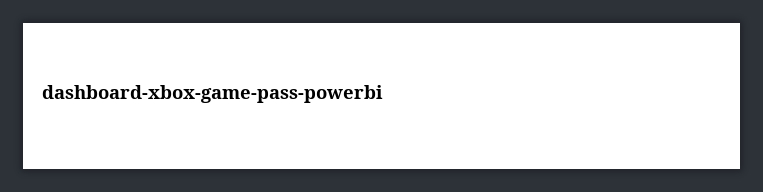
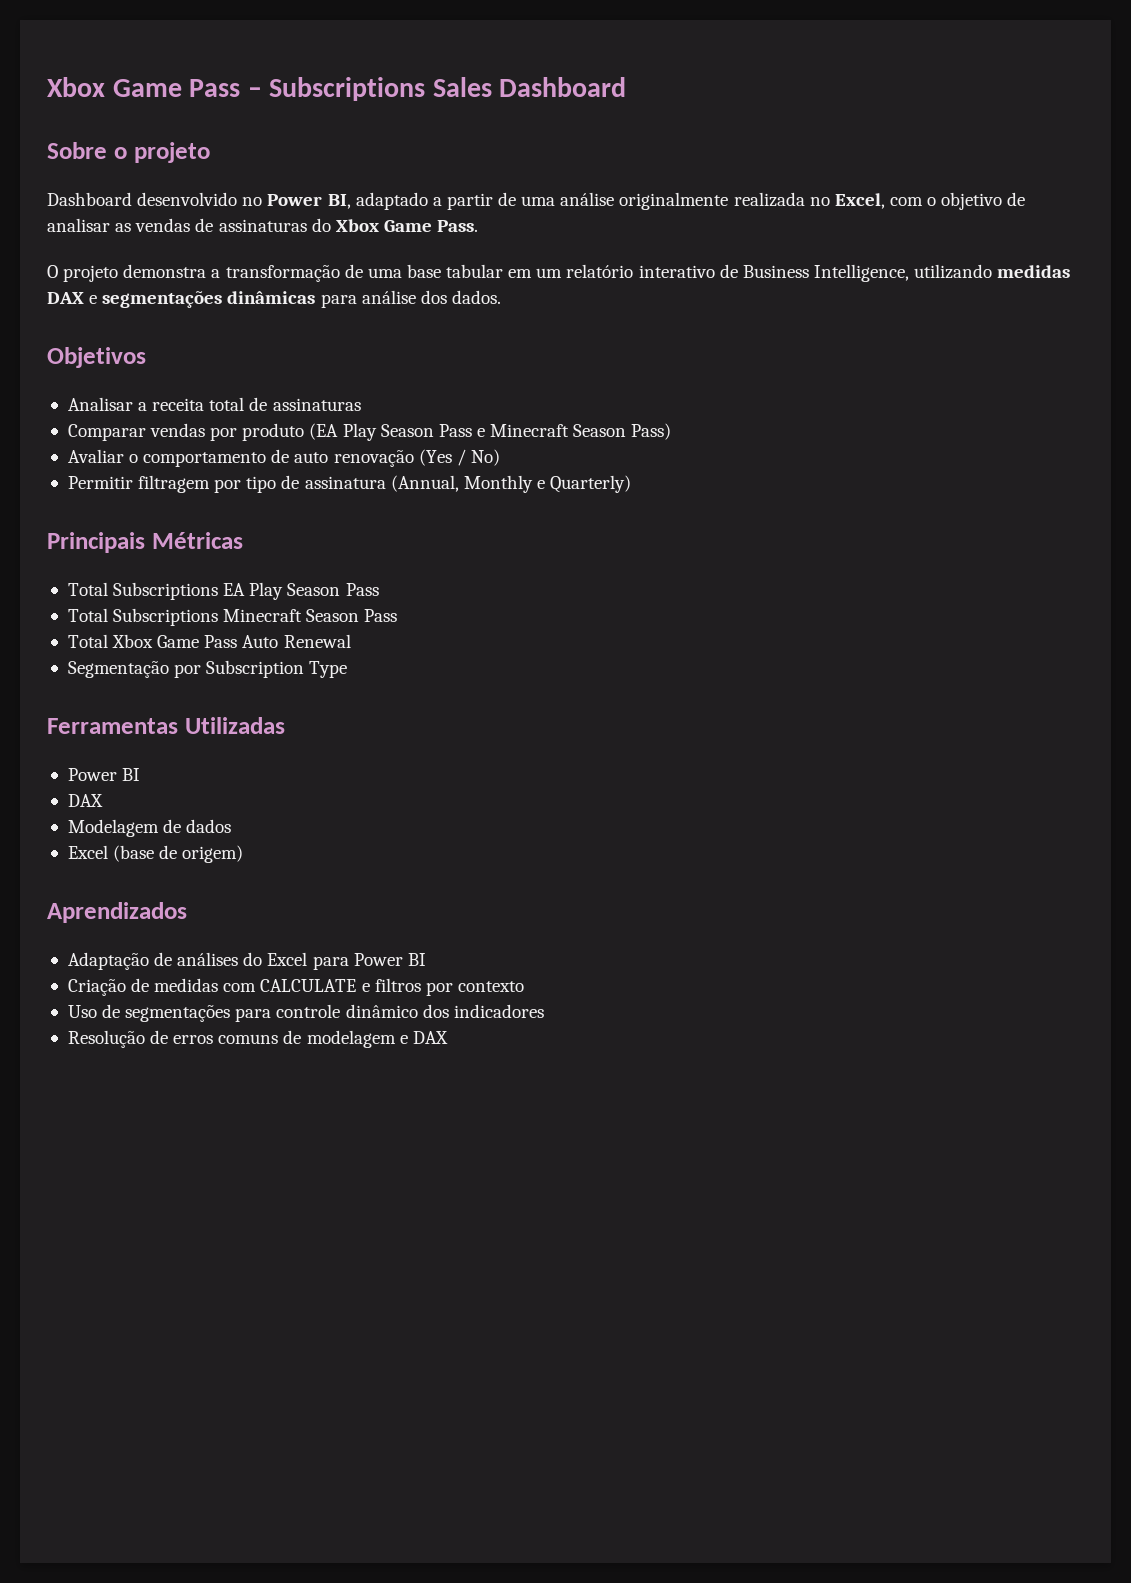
[42,85,383,103] dashboard-xbox-game-pass-powerbi -> [47,77,627,101] [47,142,210,163] [47,192,1026,210] [47,218,479,232] [47,264,1071,282] [47,290,501,308] [47,347,146,368] [67,397,361,411] [67,423,672,441] [67,449,500,467] [67,475,632,493] [47,532,243,553] [67,582,379,600] [67,608,398,626] [67,634,351,648] [67,660,348,678] [47,717,285,734] [67,768,141,781] [67,794,103,807] [67,819,232,837] [67,845,244,863] [47,902,187,923] [67,952,426,970] [67,978,524,996] [67,1004,544,1022] [67,1030,448,1048] Xbox Game Pass – Subscriptions Sales Dashboard // Sobre o projeto // Dashboard desenvolvido no Power BI, adaptado a partir de uma análise originalmente realizada no Excel, com o objetivo de analisar as vendas de assinaturas do Xbox Game Pass. // O projeto demonstra a transformação de uma base tabular em um relatório interativo de Business Intelligence, utilizando medidas DAX e segmentações dinâmicas para análise dos dados. // Objetivos // Analisar a receita total de assinaturas // Comparar vendas por produto (EA Play Season Pass e Minecraft Season Pass) // Avaliar o comportamento de auto renovação (Yes / No) // Permitir filtragem por tipo de assinatura (Annual, Monthly e Quarterly) // Principais Métricas // Total Subscriptions EA Play Season Pass // Total Subscriptions Minecraft Season Pass // Total Xbox Game Pass Auto Renewal // Segmentação por Subscription Type // Ferramentas Utilizadas // Power BI // DAX // Modelagem de dados // Excel (base de origem) // Aprendizados // Adaptação de análises do Excel para Power BI // Criação de medidas com CALCULATE e filtros por contexto // Uso de segmentações para controle dinâmico dos indicadores // Resolução de erros comuns de modelagem e DAX

